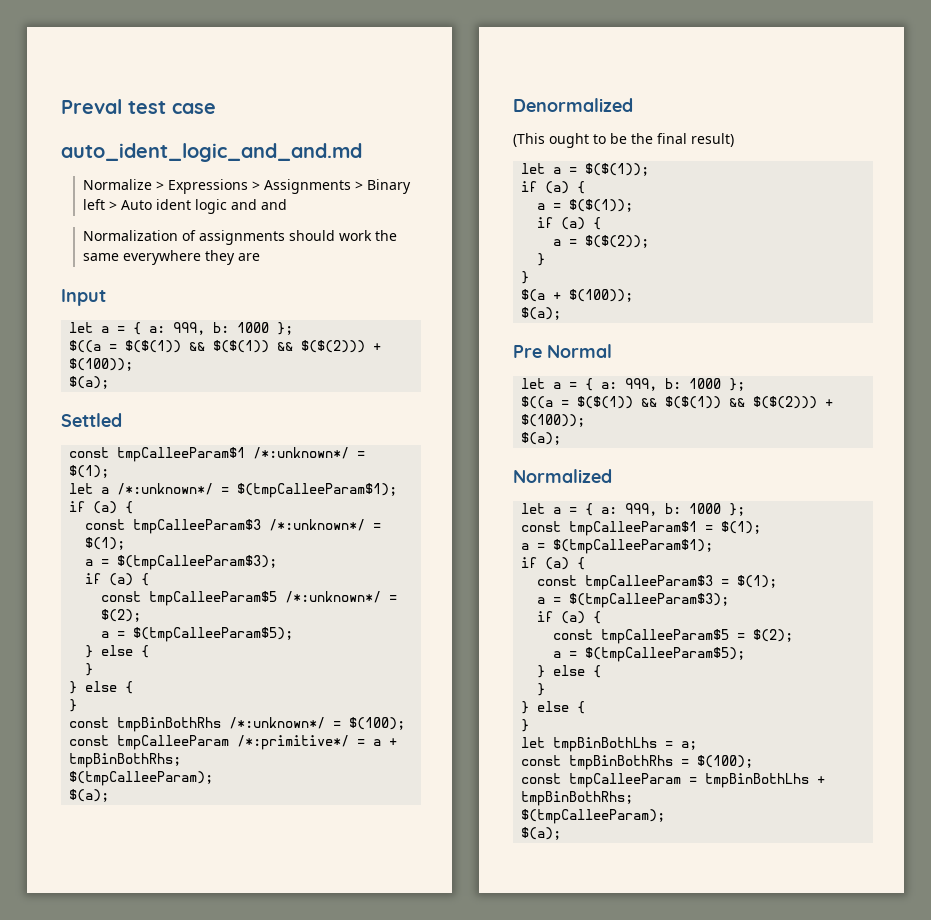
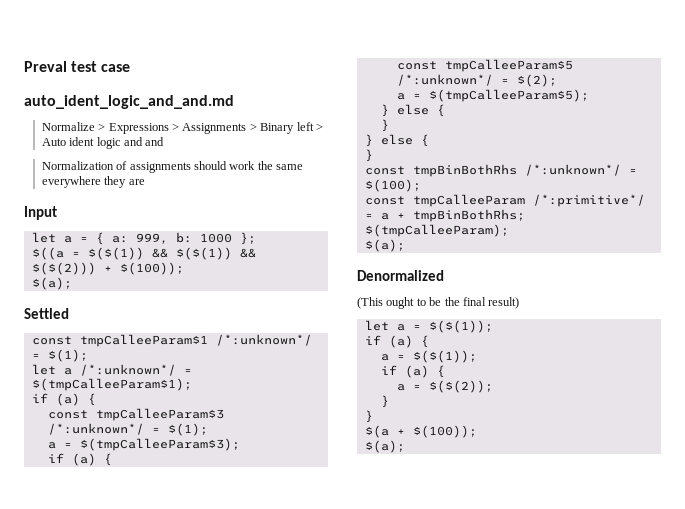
[513,344,612,358] [521,378,746,391] [521,396,834,409] [521,414,586,427] [521,432,562,445] [513,469,612,483] [521,503,746,516] [521,521,762,536] [521,539,714,554] [521,557,586,570] [537,575,778,590] [537,593,730,608] [537,611,602,624] [553,629,794,644] [553,647,746,662] [537,665,602,678] [537,683,546,696] [521,701,586,714] [521,719,530,732] [521,737,698,752] [521,755,754,770] [521,773,826,788] [521,791,634,806] [521,809,666,824] [521,827,562,840] // Pre Normal // let a = { a: 999, b: 1000 }; // $((a = $($(1)) && $($(1)) && $($(2))) + $(100)); // $(a); // Normalized // let a = { a: 999, b: 1000 }; // const tmpCalleeParam$1 = $(1); // a = $(tmpCalleeParam$1); // if (a) { // const tmpCalleeParam$3 = $(1); // a = $(tmpCalleeParam$3); // if (a) { // const tmpCalleeParam$5 = $(2); // a = $(tmpCalleeParam$5); // } else { // } // } else { // } // let tmpBinBothLhs = a; // const tmpBinBothRhs = $(100); // const tmpCalleeParam = tmpBinBothLhs + tmpBinBothRhs; // $(tmpCalleeParam); // $(a); -> (405, 446) none

